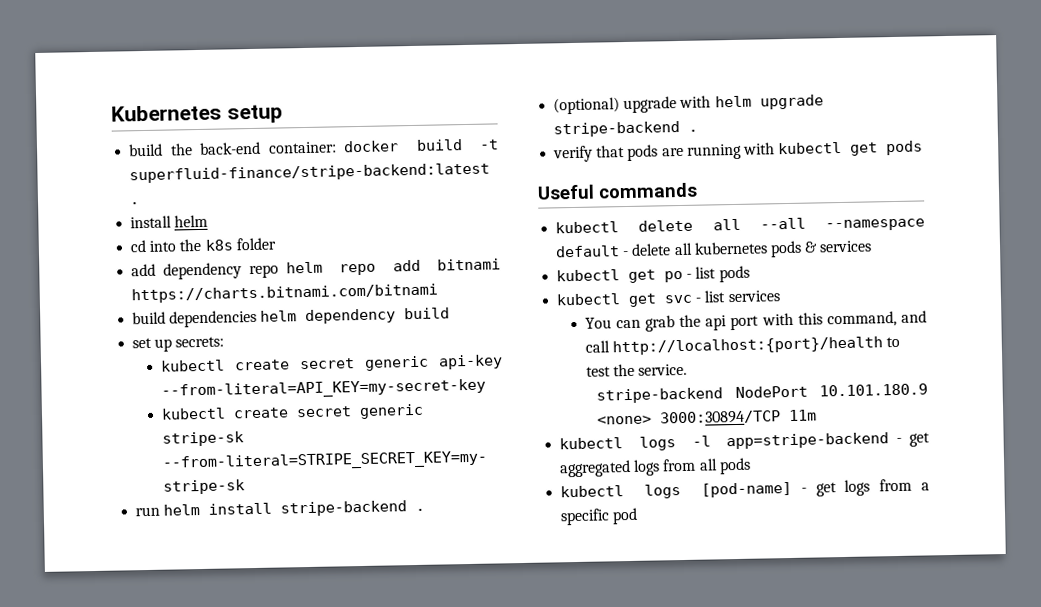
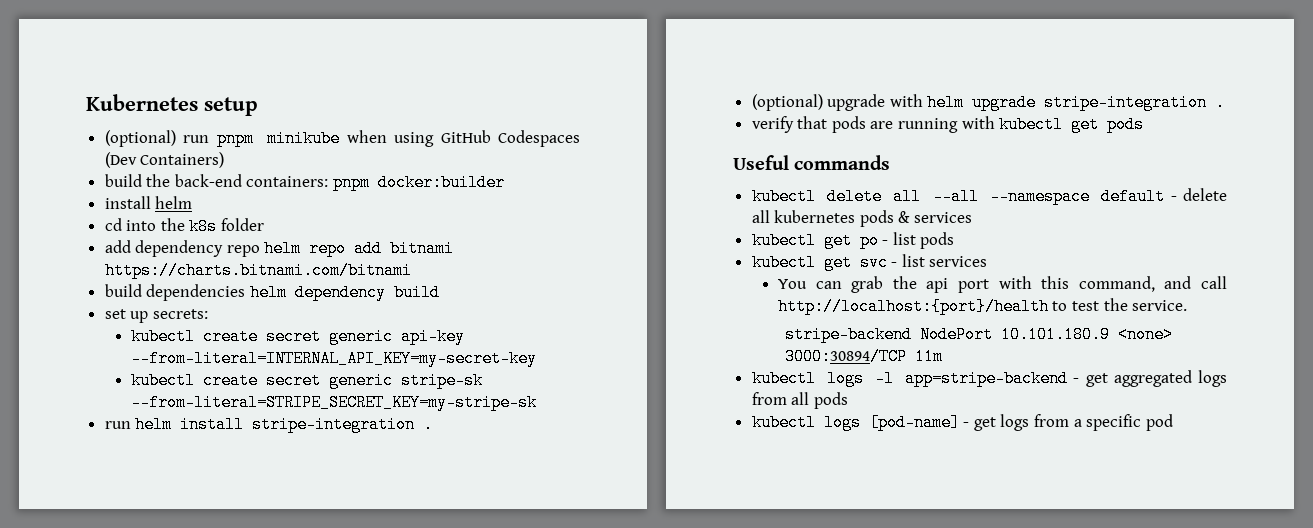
[128,139,499,157] [129,162,491,184] [130,202,141,205] build the back-end container: docker build -t superfluid-finance/stripe-backend:latest . -> [104,130,580,147] [104,152,225,168] [104,174,506,191] (optional) run pnpm minikube when using GitHub Codespaces (Dev Containers) // build the back-end containers: pnpm docker:builder
[160,378,486,400] --from-literal=API_KEY=my-secret-key -> [130,350,537,367] --from-literal=INTERNAL_API_KEY=my-secret-key
[280,500,408,517] stripe-backend -> [252,416,416,433] stripe-integration
[553,120,681,138] stripe-backend -> [1044,94,1208,111] stripe-integration

